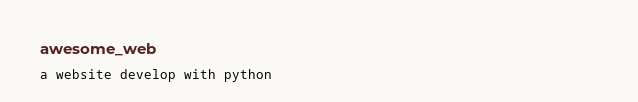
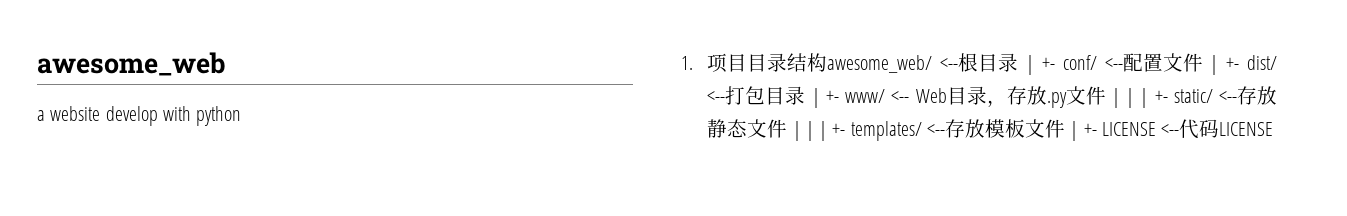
(272, 75) none -> [681,53,1277,75] [707,86,1277,108] [707,119,1274,141] // 1.项目目录结构awesome_web/ <--根目录 | +- conf/ <--配置文件 | +- dist/ <--打包目录 | +- www/ <-- Web目录，存放.py文件 | | | +- static/ <--存放静态文件 | | | +- templates/ <--存放模板文件 | +- LICENSE <--代码LICENSE

